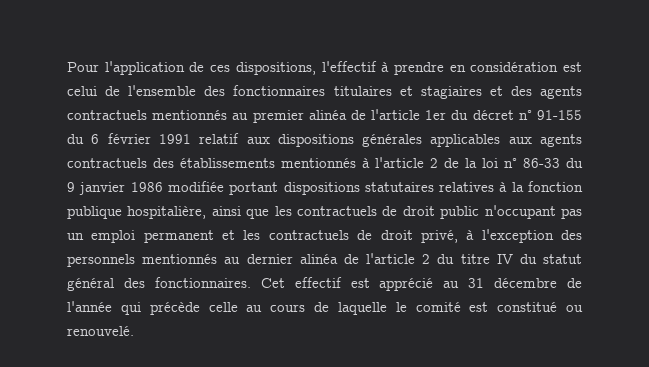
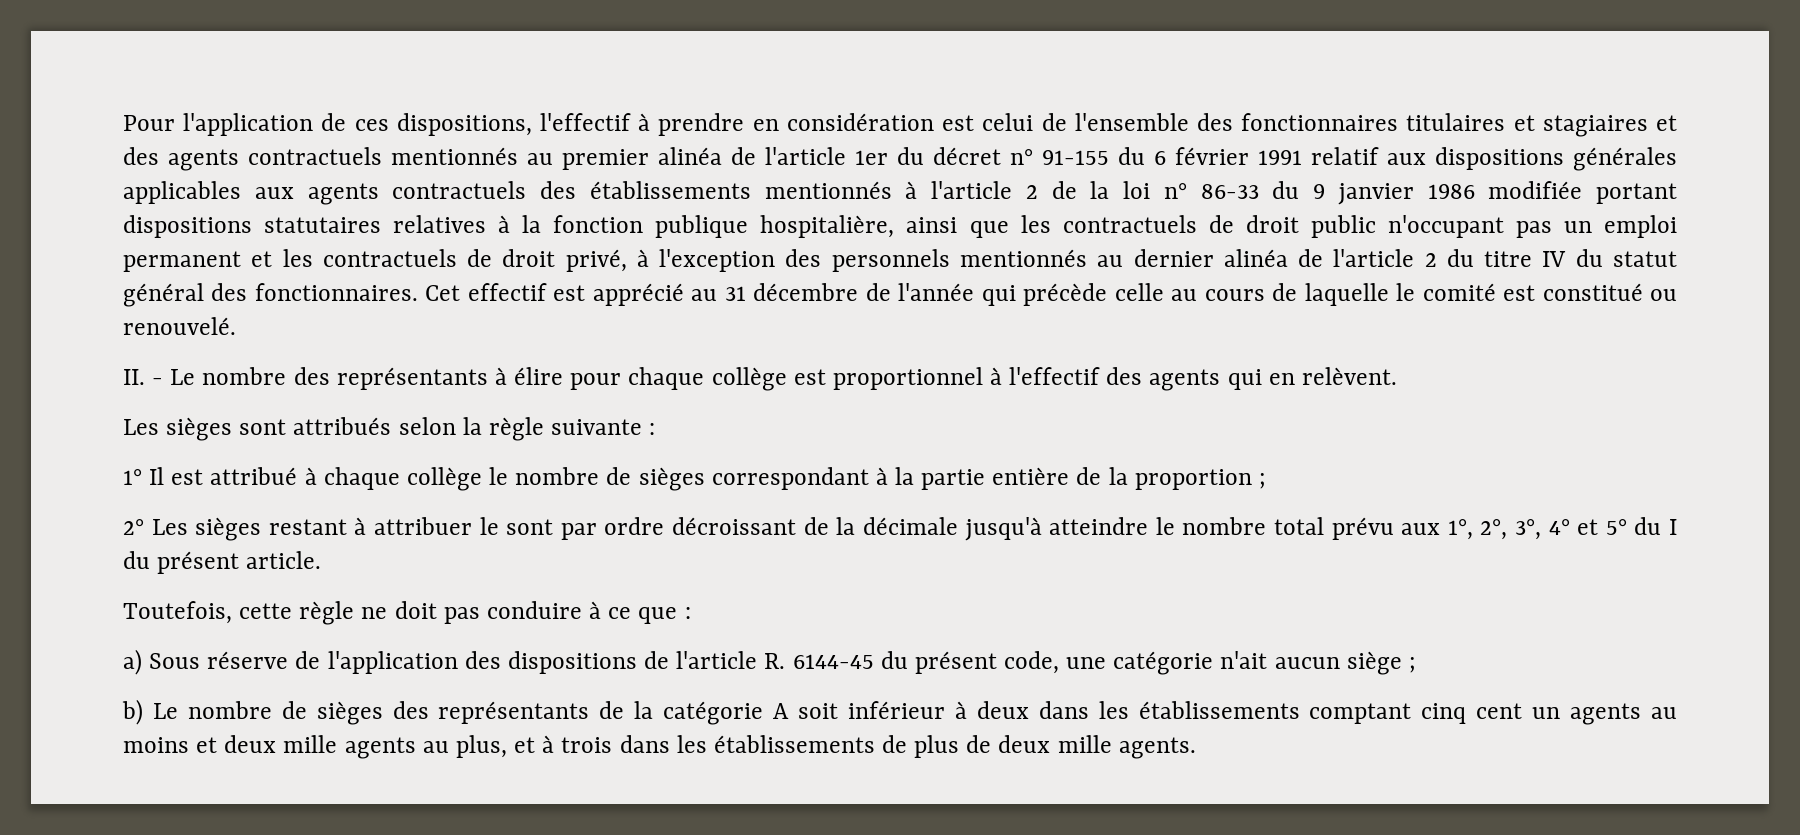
(134, 331) none -> [123,367,1397,391] [123,417,656,441] [123,467,1266,491] [123,517,1678,541] [123,551,322,574] [123,601,691,625] [123,649,1416,675] [122,699,1677,725] [123,735,1196,759] // II. - Le nombre des représentants à élire pour chaque collège est proportionnel à l'effectif des agents qui en relèvent. // Les sièges sont attribués selon la règle suivante : // 1° Il est attribué à chaque collège le nombre de sièges correspondant à la partie entière de la proportion ; // 2° Les sièges restant à attribuer le sont par ordre décroissant de la décimale jusqu'à atteindre le nombre total prévu aux 1°, 2°, 3°, 4° et 5° du I du présent article. // Toutefois, cette règle ne doit pas conduire à ce que : // a) Sous réserve de l'application des dispositions de l'article R. 6144-45 du présent code, une catégorie n'ait aucun siège ; // b) Le nombre de sièges des représentants de la catégorie A soit inférieur à deux dans les établissements comptant cinq cent un agents au moins et deux mille agents au plus, et à trois dans les établissements de plus de deux mille agents.

